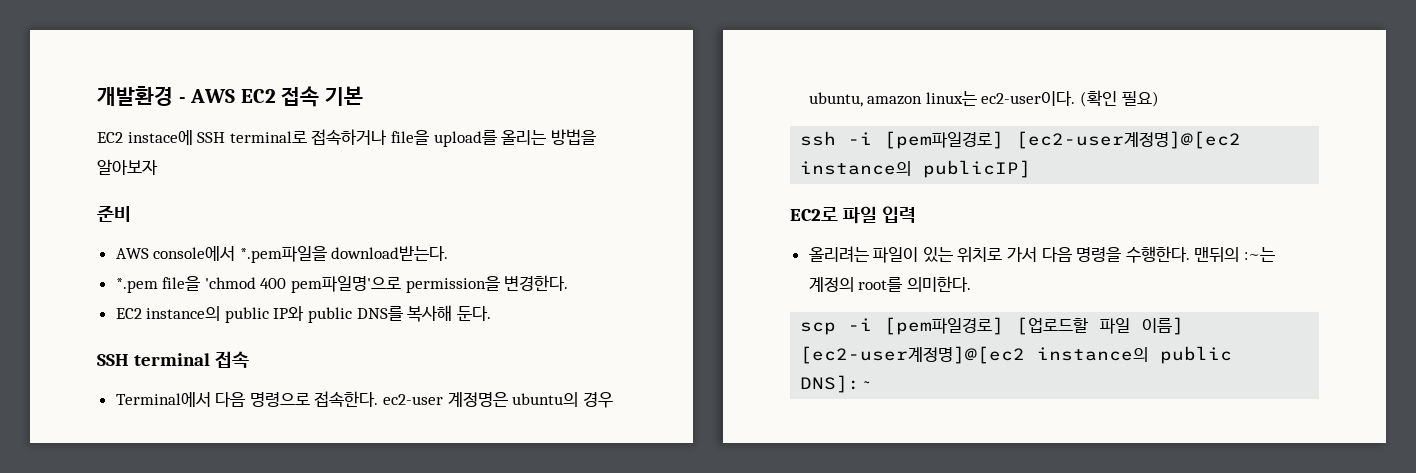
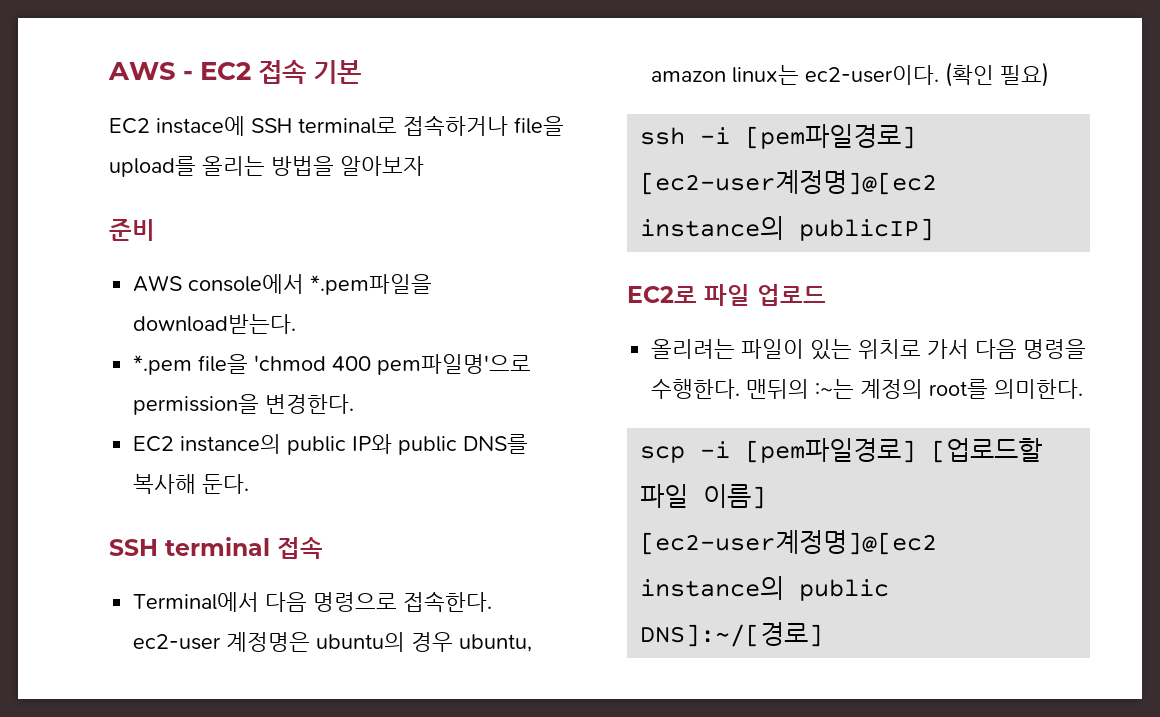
[97,86,236,106] 개발환경 - AWS -> [108,62,194,80] AWS -
[881,206,916,223] 입력 -> [757,284,826,306] 업로드
[800,375,873,393] DNS]:~ -> [640,622,824,647] DNS]:~/[경로]

